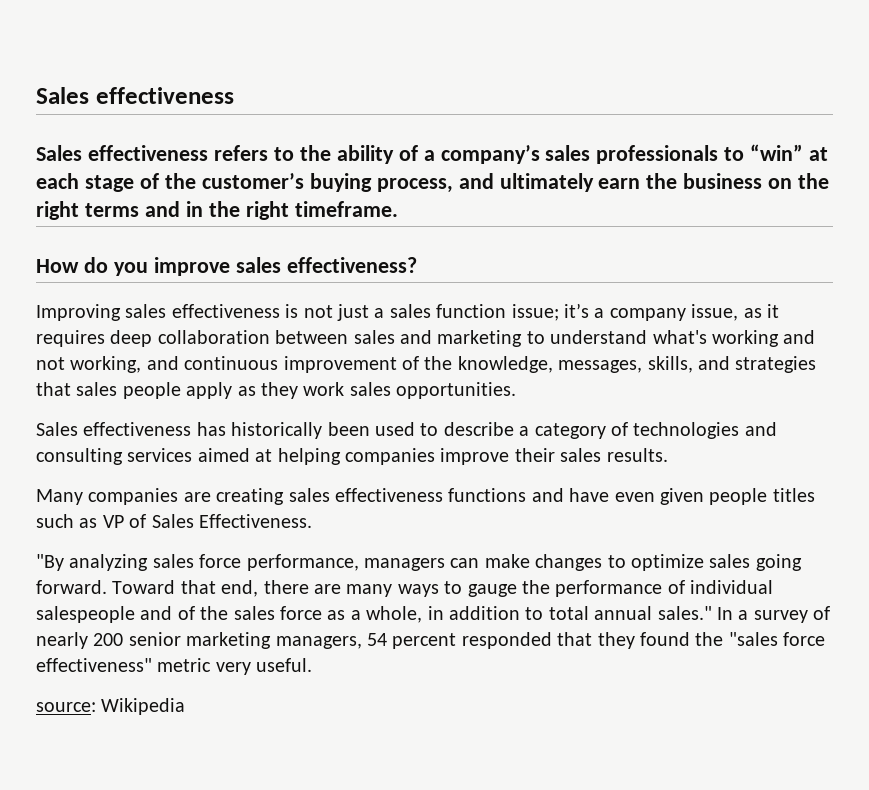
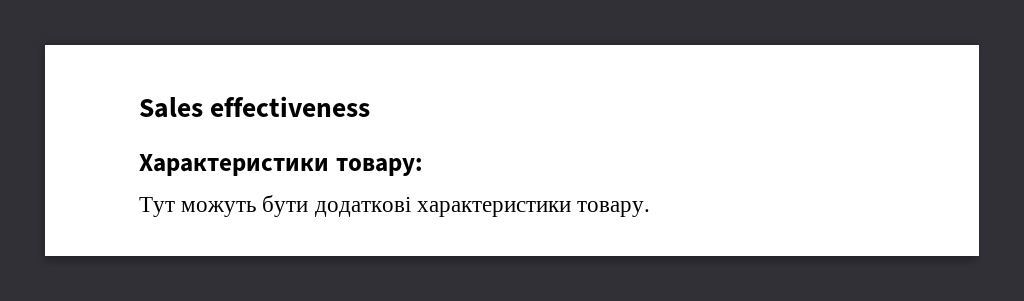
[36,144,829,164] [36,173,830,193] [36,201,398,220] [36,257,417,276] [36,303,779,321] [36,330,816,347] [36,356,817,373] [36,382,517,399] [36,422,777,439] [36,448,668,465] [36,488,815,505] [36,514,312,528] [36,554,802,571] [36,580,774,597] [36,606,831,623] [36,632,826,649] [36,658,313,675] [36,698,186,715] Sales effectiveness refers to the ability of a company’s sales professionals to “win” at each stage of the customer’s buying process, and ultimately earn the business on the right terms and in the right timeframe. // How do you improve sales effectiveness? // Improving sales effectiveness is not just a sales function issue; it’s a company issue, as it requires deep collaboration between sales and marketing to understand what's working and not working, and continuous improvement of the knowledge, messages, skills, and strategies that sales people apply as they work sales opportunities. // Sales effectiveness has historically been used to describe a category of technologies and consulting services aimed at helping companies improve their sales results. // Many companies are creating sales effectiveness functions and have even given people titles such as VP of Sales Effectiveness. // "By analyzing sales force performance, managers can make changes to optimize sales going forward. Toward that end, there are many ways to gauge the performance of individual salespeople and of the sales force as a whole, in addition to total annual sales." In a survey of nearly 200 senior marketing managers, 54 percent responded that they found the "sales force effectiveness" metric very useful. // source: Wikipedia -> [139,154,423,176] [139,195,651,217] Характеристики товару: // Тут можуть бути додаткові характеристики товару.

